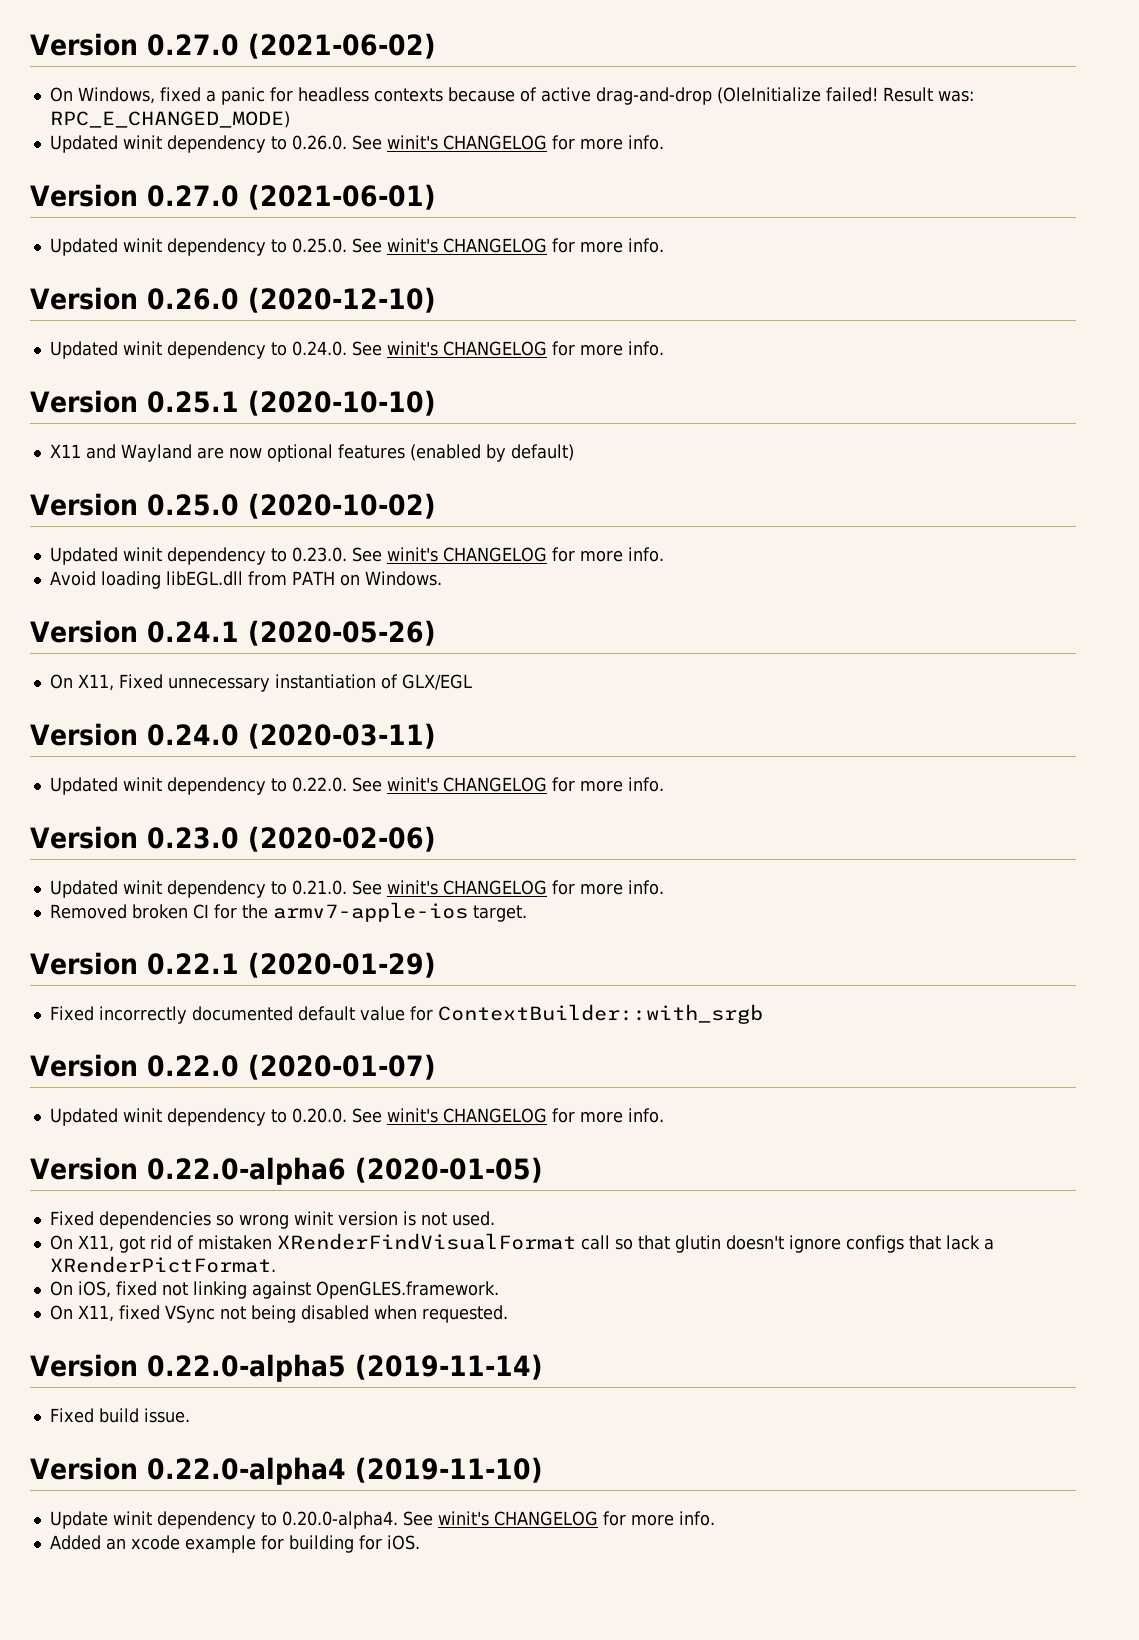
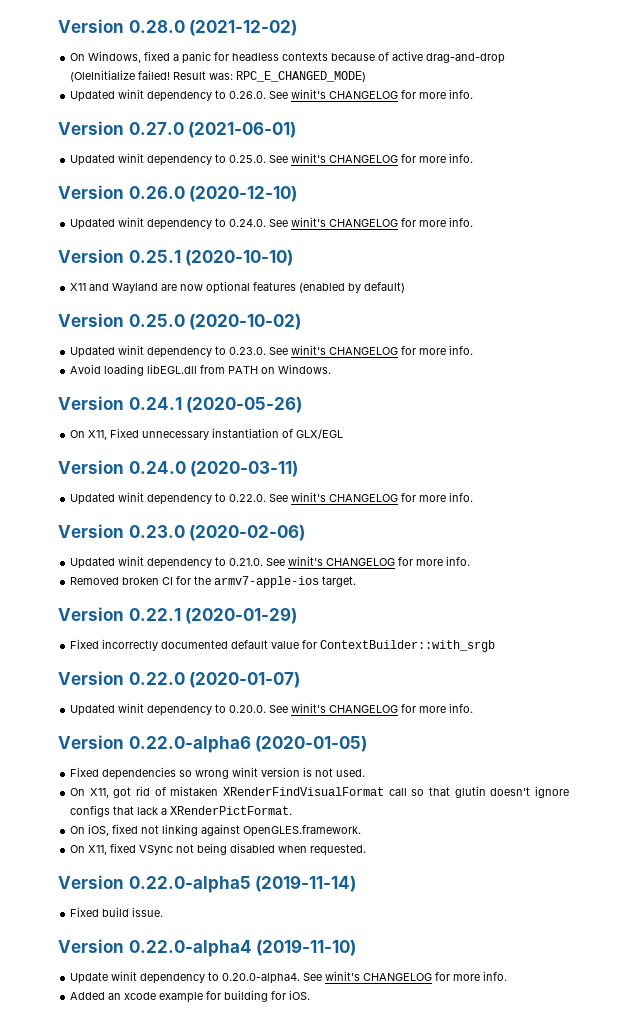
[30,33,436,59] Version 0.27.0 (2021-06-02) -> [58,19,298,36] Version 0.28.0 (2021-12-02)

